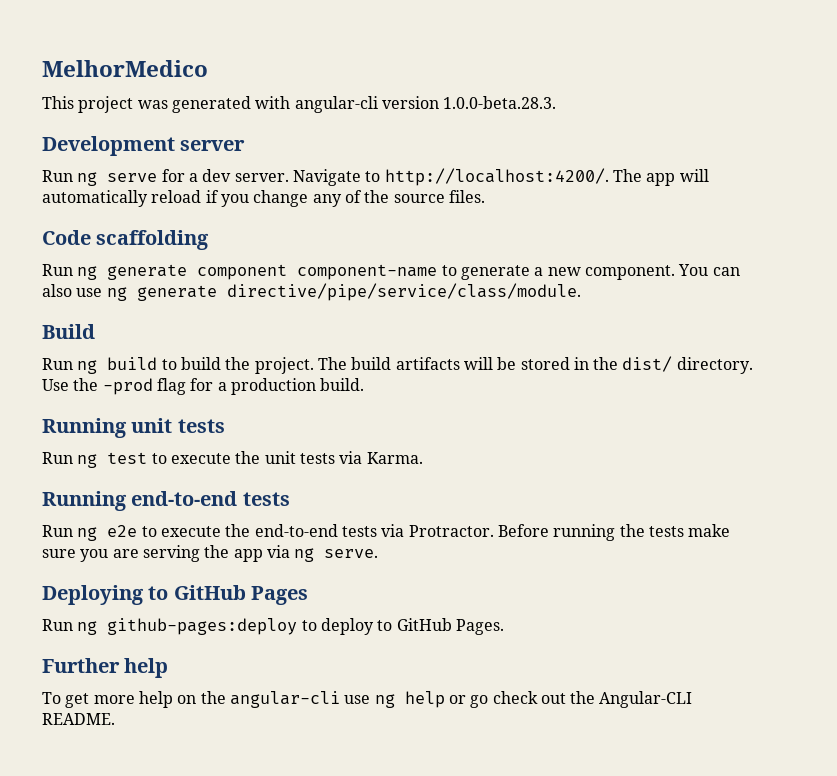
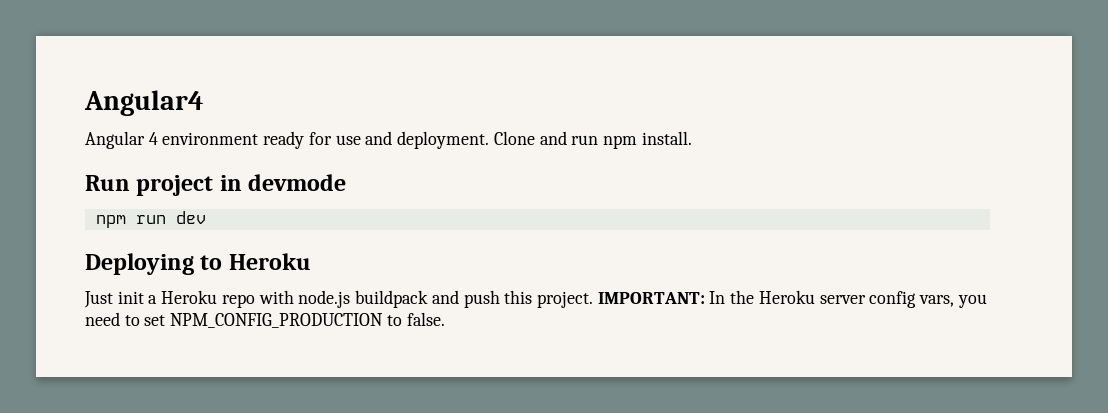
[42,60,208,77] [42,96,557,113] [42,136,246,156] [42,168,709,186] [42,190,485,207] [42,230,210,250] [42,264,740,280] [42,283,581,301] [42,324,95,339] [42,356,753,374] [42,378,365,395] [42,418,225,438] [42,451,423,468] [42,491,290,511] [42,524,731,541] [42,545,379,562] [42,585,309,605] [42,618,504,635] [42,658,169,678] [42,691,693,708] [42,713,115,725] MelhorMedico // This project was generated with angular-cli version 1.0.0-beta.28.3. // Development server // Run ng serve for a dev server. Navigate to http://localhost:4200/. The app will automatically reload if you change any of the source files. // Code scaffolding // Run ng generate component component-name to generate a new component. You can also use ng generate directive/pipe/service/class/module. // Build // Run ng build to build the project. The build artifacts will be stored in the dist/ directory. Use the -prod flag for a production build. // Running unit tests // Run ng test to execute the unit tests via Karma. // Running end-to-end tests // Run ng e2e to execute the end-to-end tests via Protractor. Before running the tests make sure you are serving the app via ng serve. // Deploying to GitHub Pages // Run ng github-pages:deploy to deploy to GitHub Pages. // Further help // To get more help on the angular-cli use ng help or go check out the Angular-CLI README. -> [84,90,203,116] [85,131,692,149] [85,174,347,196] [95,211,206,228] [85,253,311,275] [84,290,987,308] [85,312,445,328] Angular4 // Angular 4 environment ready for use and deployment. Clone and run npm install. // Run project in devmode // npm run dev // Deploying to Heroku // Just init a Heroku repo with node.js buildpack and push this project. IMPORTANT: In the Heroku server config vars, you need to set NPM_CONFIG_PRODUCTION to false.

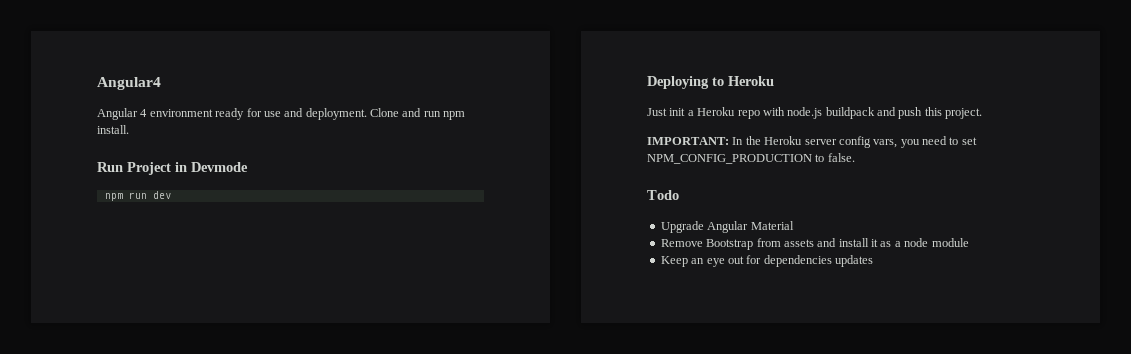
[136,174,347,196] project in devmode -> [127,162,248,175] Project in Devmode
(593, 299) none -> (983, 113) //
(445, 319) none -> [647,190,679,200] [660,221,794,233] [660,238,969,250] [660,255,873,267] // Todo // Upgrade Angular Material // Remove Bootstrap from assets and install it as a node module // Keep an eye out for dependencies updates

